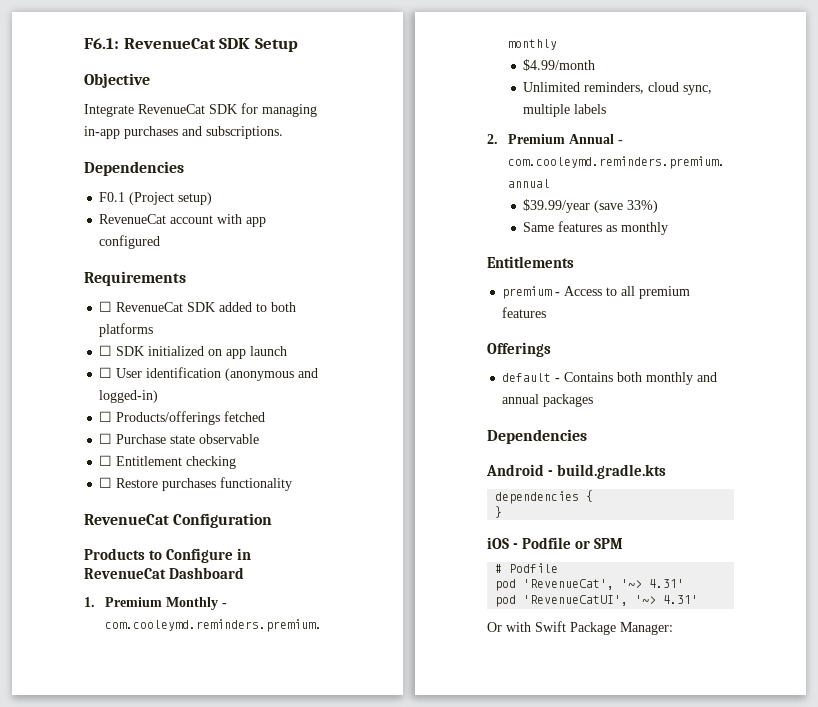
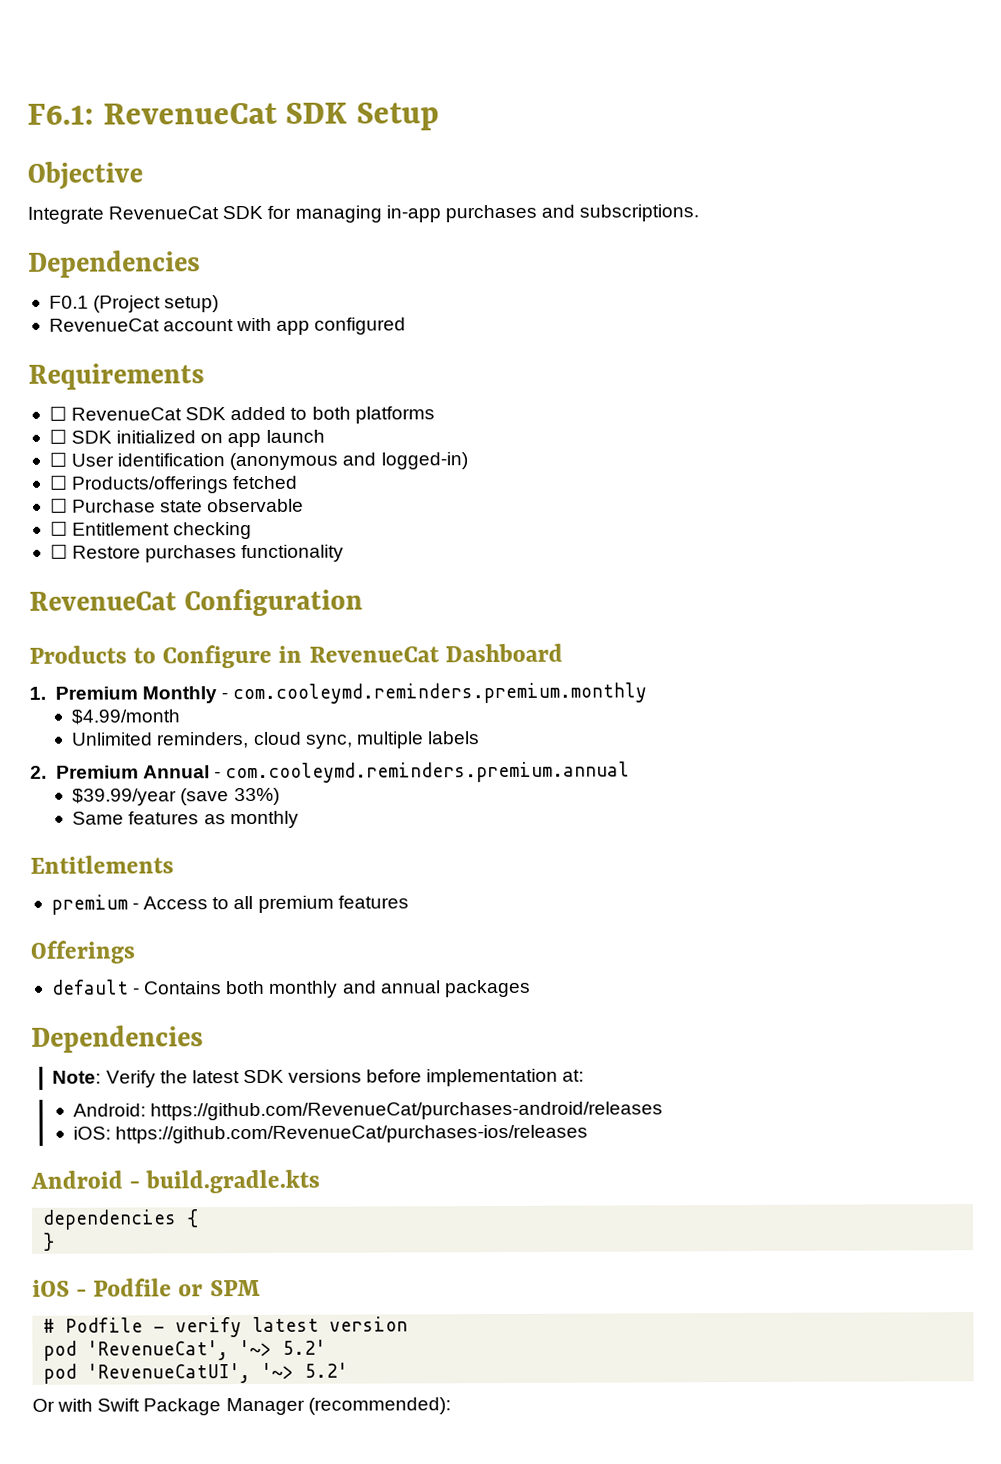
(587, 436) none -> [52,1068,585,1088] [73,1101,664,1121] [73,1124,589,1144] // Note: Verify the latest SDK versions before implementation at: // Android: https://github.com/RevenueCat/purchases-android/releases // iOS: https://github.com/RevenueCat/purchases-ios/releases
(559, 568) none -> [153,1316,409,1338] - verify latest version
[649,579,685,588] 4.31' -> [282,1339,327,1355] 5.2'
[663,595,699,604] 4.31' -> [304,1362,349,1378] 5.2'
[620,622,673,635] Manager: -> [225,1397,451,1416] Manager (recommended):

